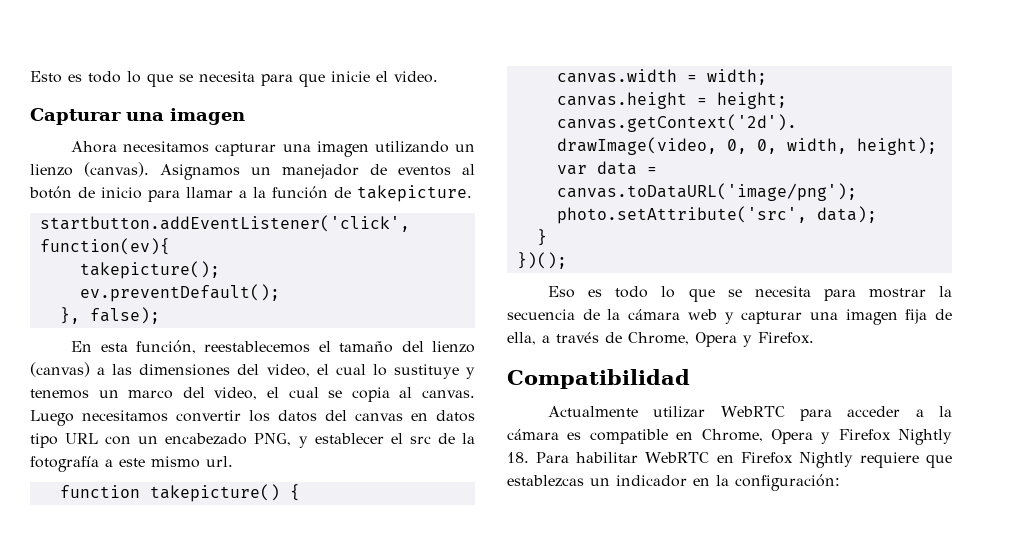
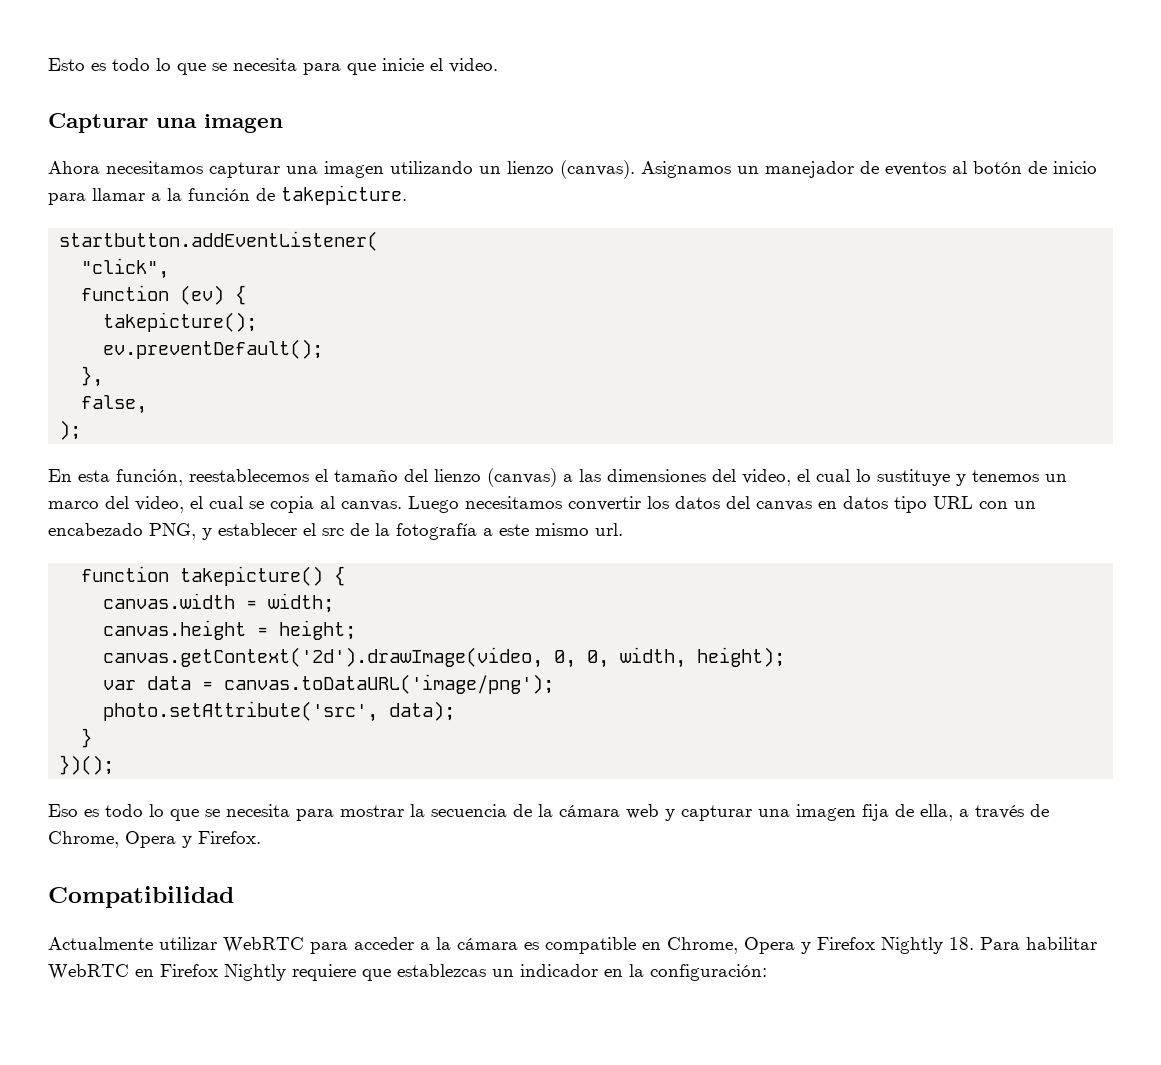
[39,215,410,232] [39,238,170,255] startbutton.addEventListener('click', function(ev){ -> [59,231,379,251] [81,258,170,279] [81,285,247,305] startbutton.addEventListener( // "click", // function (ev) {
[89,307,160,324] false); -> [81,395,148,414] [59,420,82,440] // false, // );

